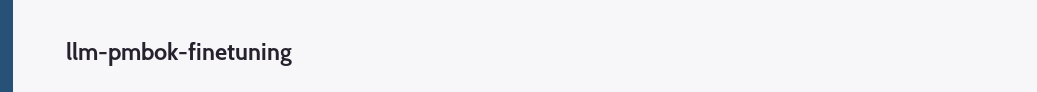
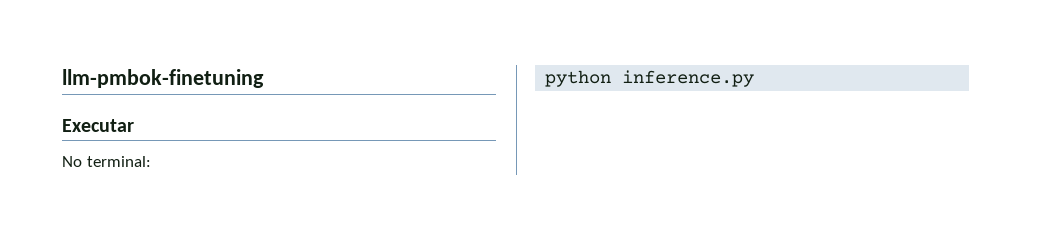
(292, 54) none -> [62,119,134,132] [62,156,151,167] [545,70,755,87] // Executar // No terminal: // python inference.py

